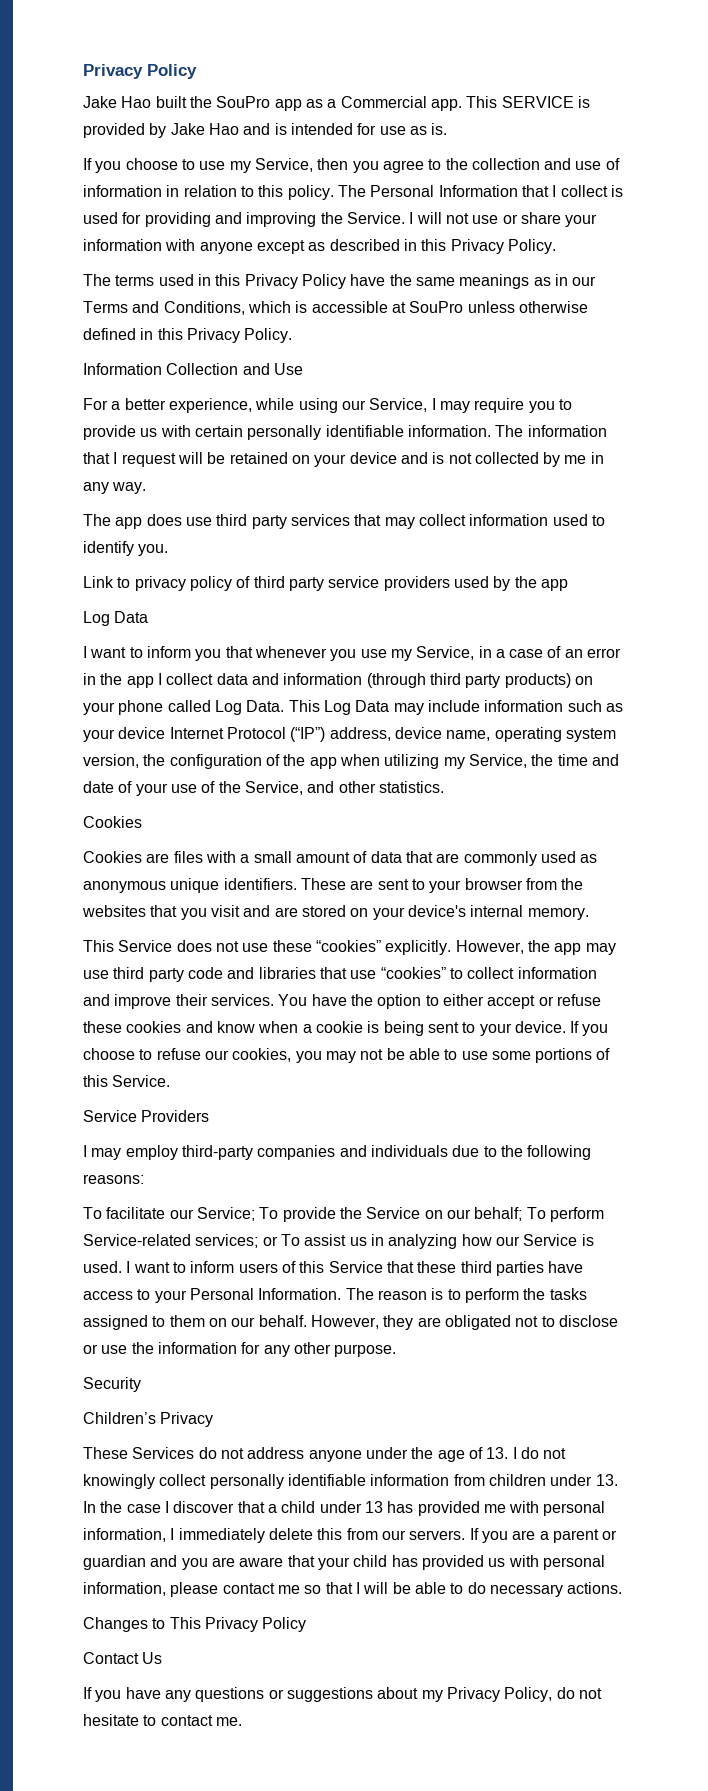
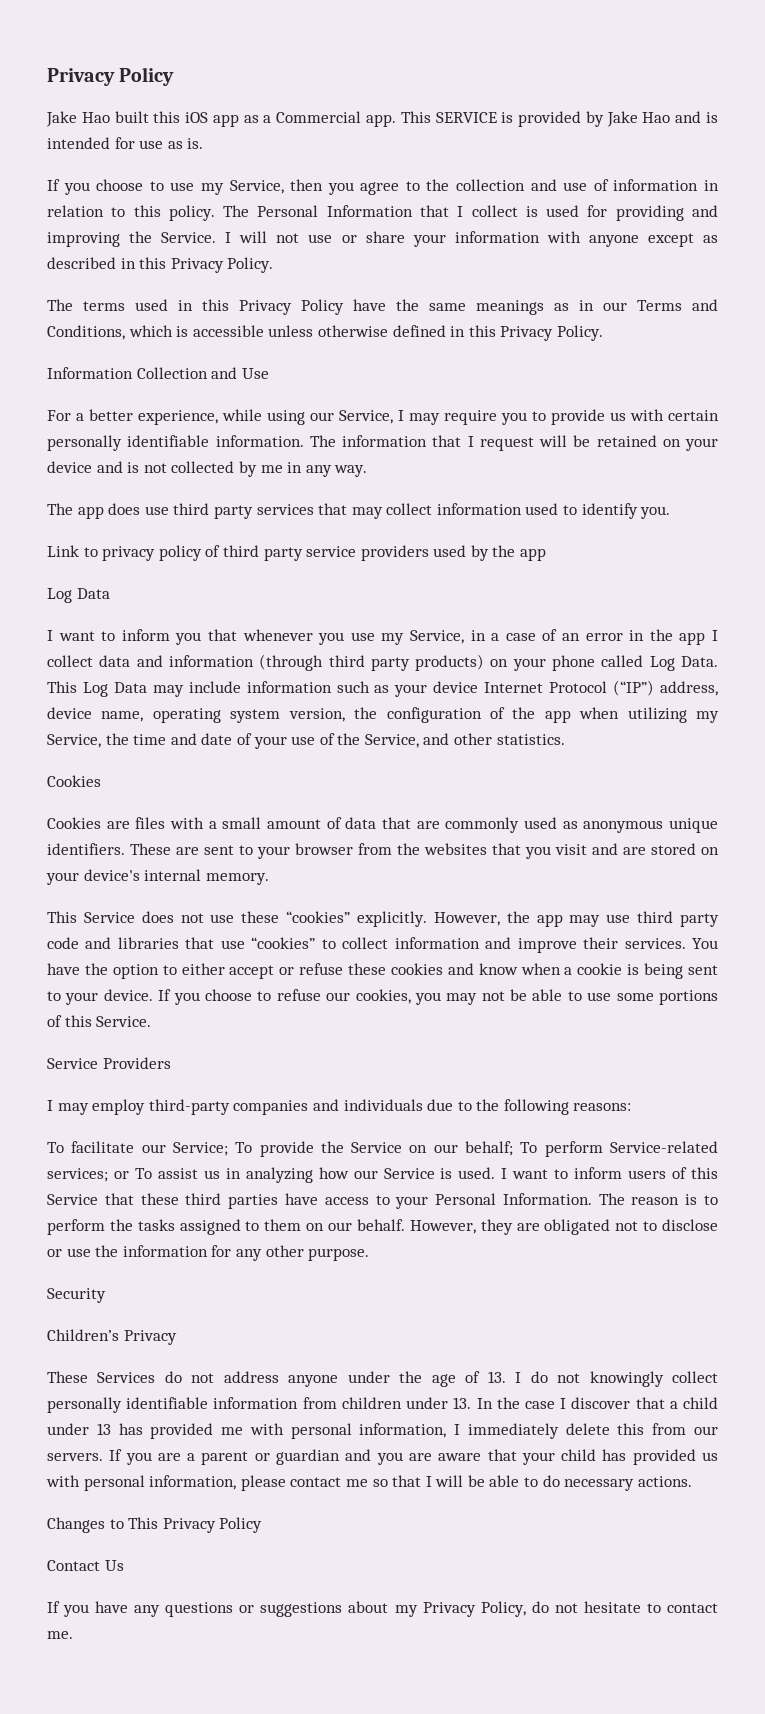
[189,96,271,108] the SouPro -> [153,111,209,123] this iOS
[391,301,464,313] at SouPro -> (264, 331) none

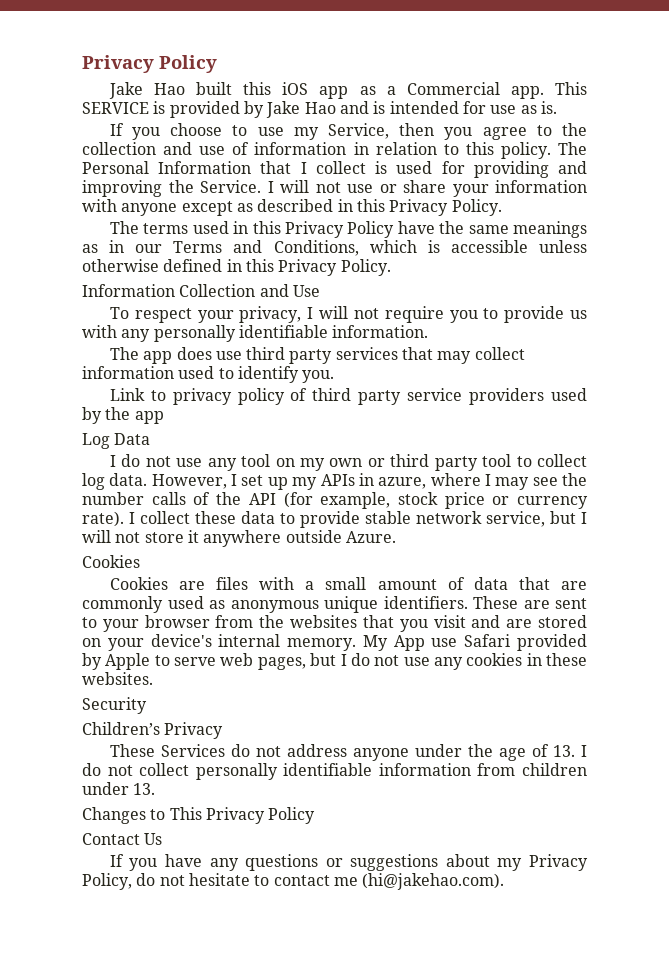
[47,409,440,425] For a better experience, while using our Service, I may -> [109,306,379,323] To respect your privacy, I will not
[668,410,719,421] certain -> [121,329,151,342] any
[309,435,718,451] [47,461,368,477] The information that I request will be retained on your device and is not collected by me in any way. -> (429, 331) none
[58,629,719,645] [47,654,718,671] [47,680,718,697] [47,707,719,723] [47,733,565,749] want to inform you that whenever you use my Service, in a case of an error in the app I collect data and information (through third party products) on your phone called Log Data. This Log Data may include information such as your device Internet Protocol (“IP”) address, device name, operating system version, the configuration of the app when utilizing my Service, the time and date of your use of the Service, and other statistics. -> [121,454,587,471] [82,473,587,490] [82,492,588,509] [82,511,587,528] [82,530,396,547] do not use any tool on my own or third party tool to collect log data. However, I set up my APIs in azure, where I may see the number calls of the API (for example, stock price or currency rate). I collect these data to provide stable network service, but I will not store it anywhere outside Azure.
[47,911,719,927] [47,937,718,953] [47,963,718,979] [47,989,719,1005] [47,1015,152,1027] [47,1057,171,1069] [47,1099,632,1115] [47,1141,718,1157] [47,1167,719,1183] [47,1193,719,1209] [47,1219,719,1235] [47,1245,370,1261] // This Service does not use these “cookies” explicitly. However, the app may use third party code and libraries that use “cookies” to collect information and improve their services. You have the option to either accept or refuse these cookies and know when a cookie is being sent to your device. If you choose to refuse our cookies, you may not be able to use some portions of this Service. // Service Providers // I may employ third-party companies and individuals due to the following reasons: // To facilitate our Service; To provide the Service on our behalf; To perform Service-related services; or To assist us in analyzing how our Service is used. I want to inform users of this Service that these third parties have access to your Personal Information. The reason is to perform the tasks assigned to them on our behalf. However, they are obligated not to disclose or use the information for any other purpose. -> [362,634,587,651] [82,653,587,670] [82,672,153,685] My App use Safari provided by Apple to serve web pages, but I do not use any cookies in these websites.
[589,1371,664,1387] knowingly -> (133, 770) none
[476,1397,718,1409] [47,1423,718,1439] [47,1449,718,1465] [46,1475,692,1491] In the case I discover that a child under 13 has provided me with personal information, I immediately delete this from our servers. If you are a parent or guardian and you are aware that your child has provided us with personal information, please contact me so that I will be able to do necessary actions. -> (156, 789) none
[47,1631,73,1639] me. -> [333,873,505,890] me (hi@jakehao.com).

